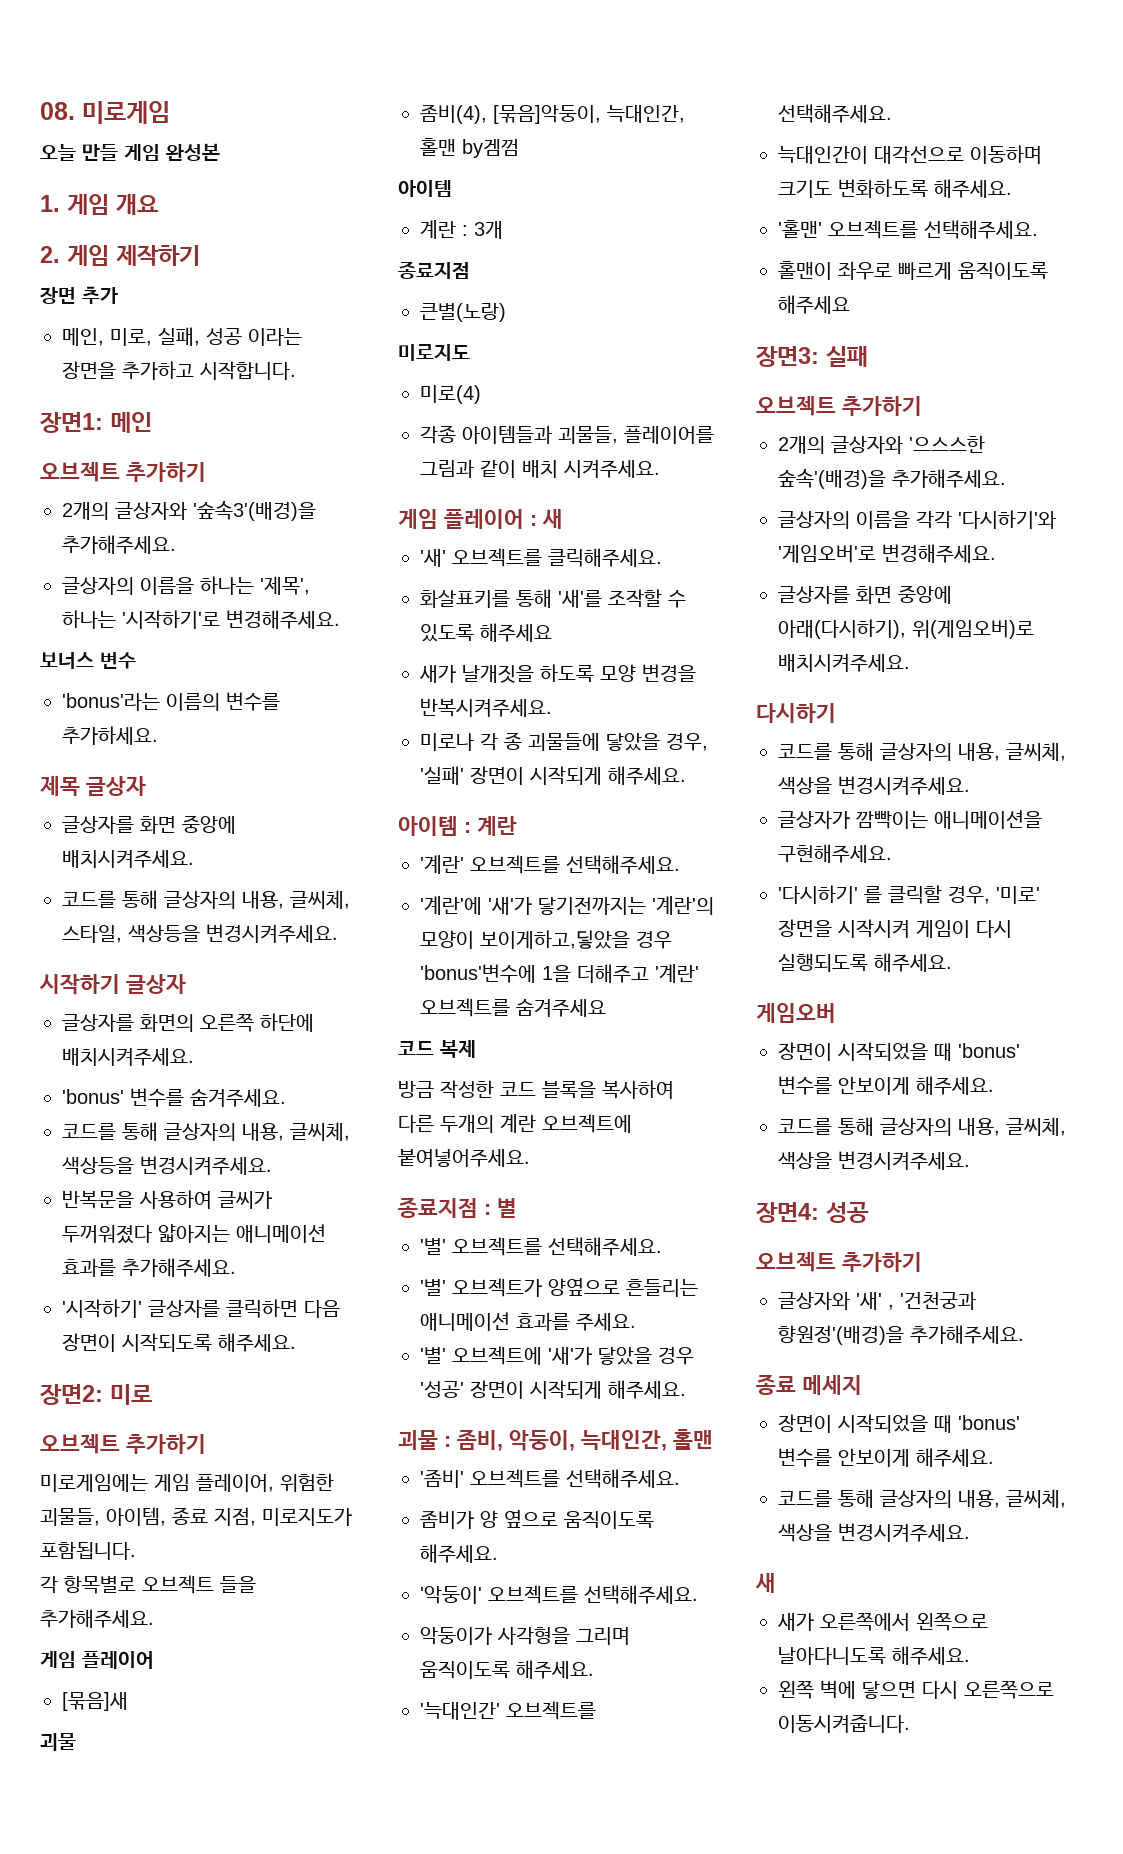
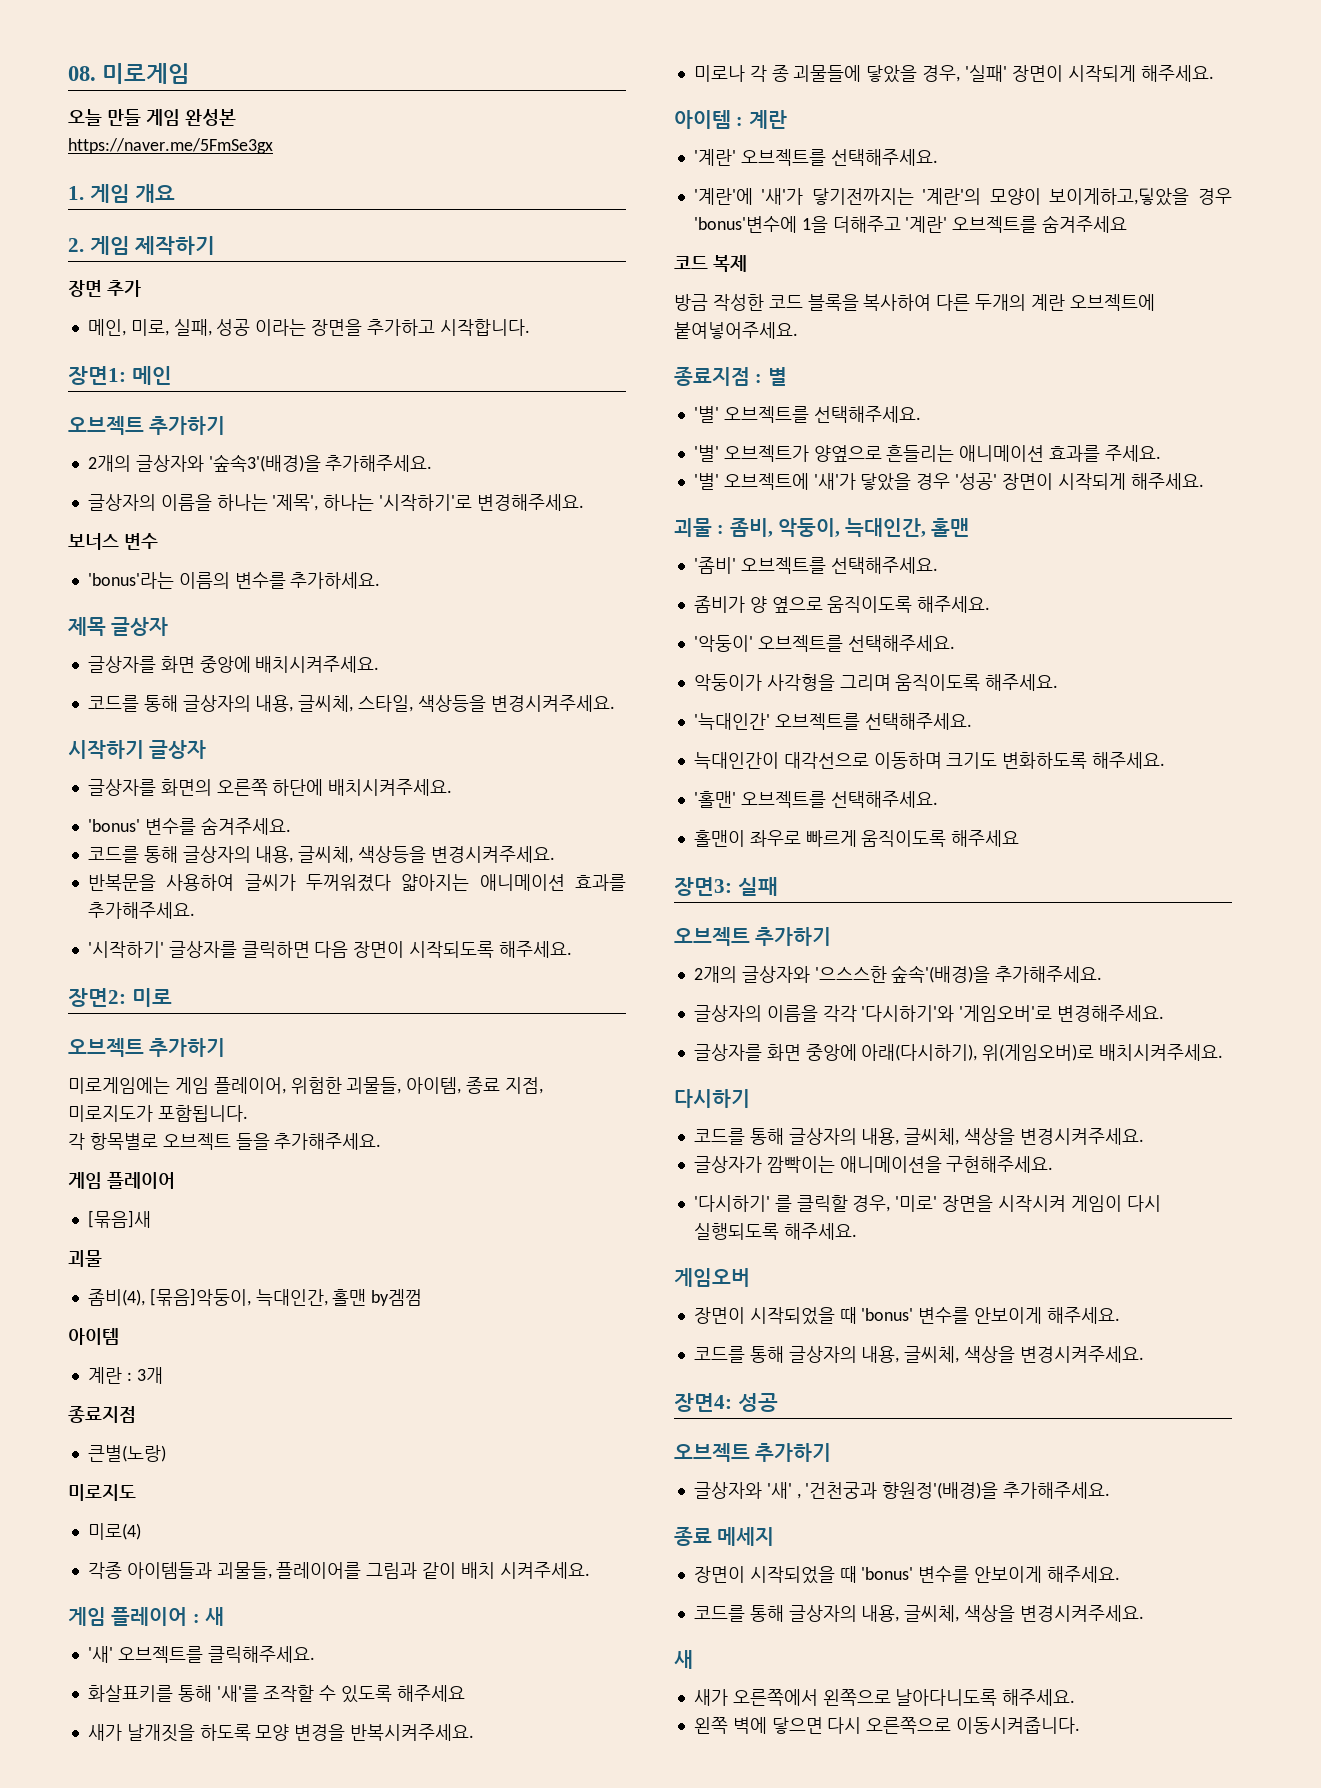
(220, 152) none -> [68,138,273,154] // https://naver.me/5FmSe3gx

